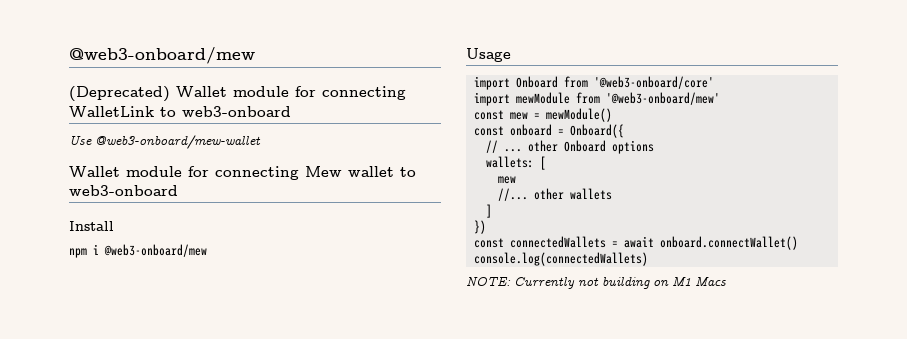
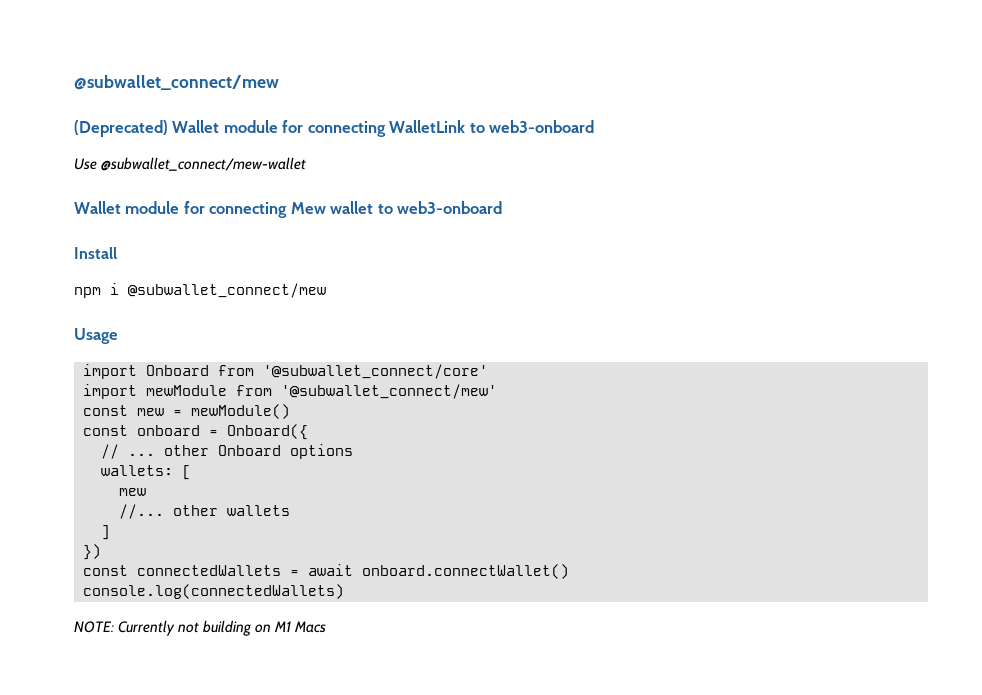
[69,47,255,64] @web3-onboard/mew -> [74,75,279,90] @subwallet_connect/mew
[95,135,261,149] @web3-onboard/mew-wallet -> [101,157,307,171] @subwallet_connect/mew-wallet
[104,244,207,257] @web3-onboard/mew -> [128,283,326,298] @subwallet_connect/mew
[593,76,714,89] '@web3-onboard/core' -> [263,364,488,379] '@subwallet_connect/core'
[605,92,720,105] '@web3-onboard/mew' -> [281,384,497,399] '@subwallet_connect/mew'

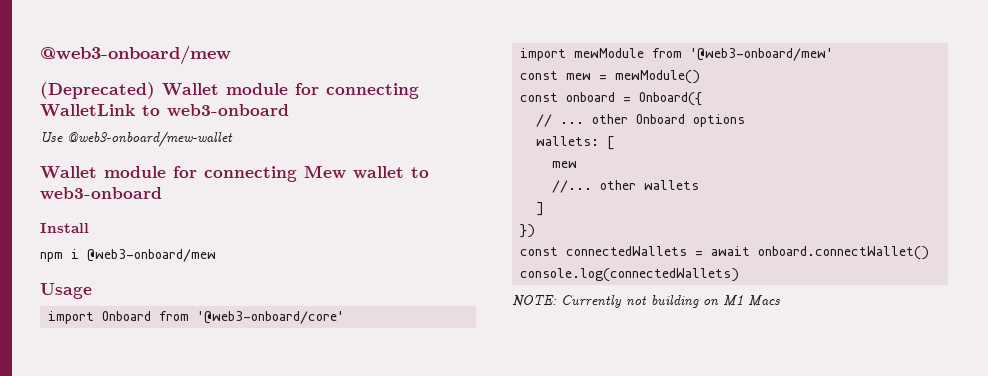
[74,75,279,90] @subwallet_connect/mew -> [40,45,231,65] @web3-onboard/mew
[101,157,307,171] @subwallet_connect/mew-wallet -> [67,131,233,147] @web3-onboard/mew-wallet
[128,283,326,298] @subwallet_connect/mew -> [87,249,216,262] @web3-onboard/mew
[263,364,488,379] '@subwallet_connect/core' -> [197,311,345,324] '@web3-onboard/core'
[281,384,497,399] '@subwallet_connect/mew' -> [690,48,834,61] '@web3-onboard/mew'

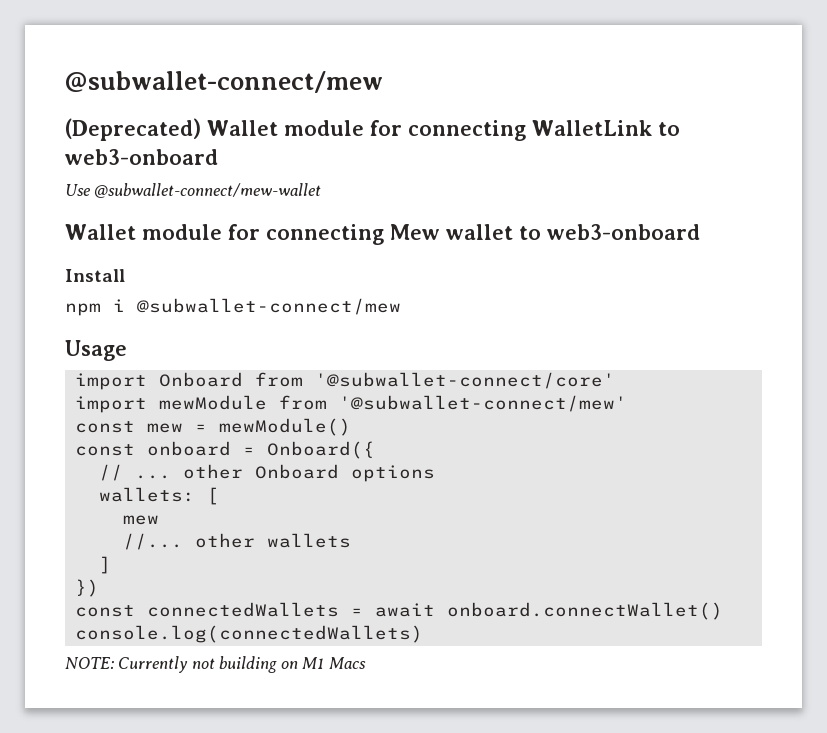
[40,45,231,65] @web3-onboard/mew -> [65,71,383,93] @subwallet-connect/mew
[67,131,233,147] @web3-onboard/mew-wallet -> [94,183,322,198] @subwallet-connect/mew-wallet
[87,249,216,262] @web3-onboard/mew -> [137,298,401,315] @subwallet-connect/mew
[197,311,345,324] '@web3-onboard/core' -> [314,372,615,389] '@subwallet-connect/core'
[690,48,834,61] '@web3-onboard/mew' -> [338,395,627,412] '@subwallet-connect/mew'

